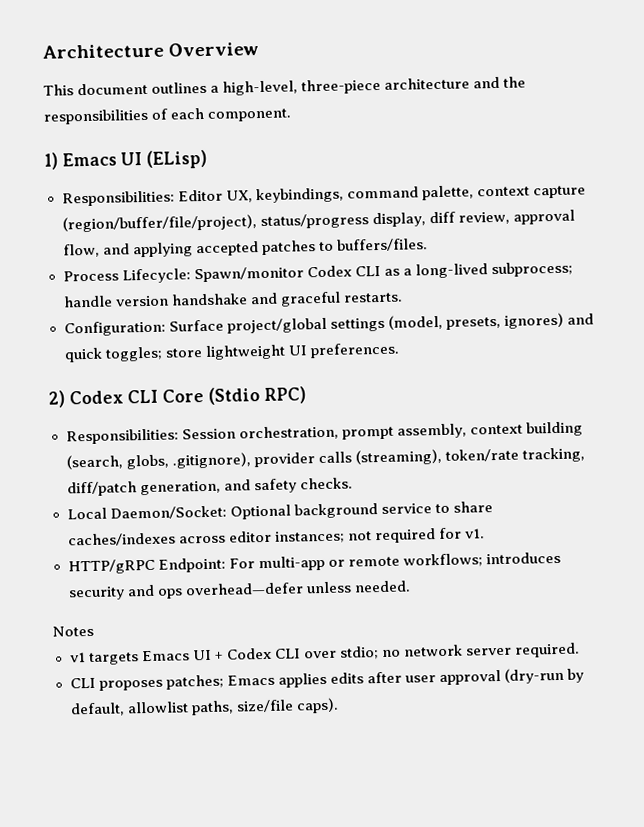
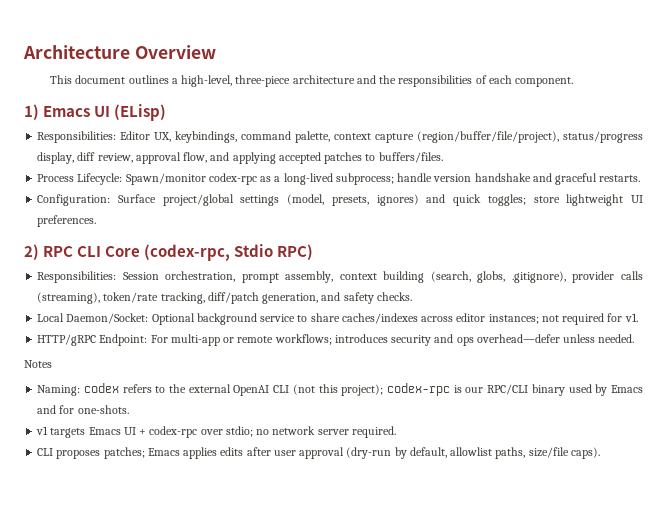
[306,265,381,278] Codex CLI -> [208,173,257,185] codex-rpc
[68,390,124,405] Codex -> [43,246,74,257] RPC
[207,387,260,405] (Stdio -> [144,244,274,261] (codex-rpc, Stdio
(94, 631) none -> [37,383,643,396] [37,405,129,414] // Naming: codex refers to the external OpenAI CLI (not this project); codex-rpc is our RPC/CLI binary used by Emacs and for one-shots.
[226,647,301,660] Codex CLI -> [149,426,198,438] codex-rpc

